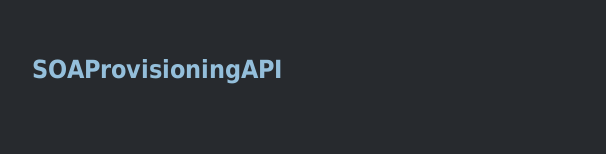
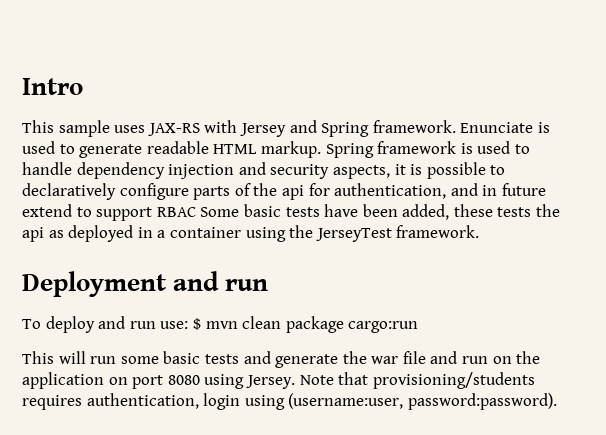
[32,59,282,84] SOAProvisioningAPI -> [22,78,83,95] [22,120,550,137] [22,141,530,158] [22,162,506,179] [22,183,546,200] [22,204,561,221] [22,225,480,242] [22,271,269,297] [22,316,419,333] [22,351,541,368] [22,372,535,389] [22,393,557,410] Intro // This sample uses JAX-RS with Jersey and Spring framework. Enunciate is used to generate readable HTML markup. Spring framework is used to handle dependency injection and security aspects, it is possible to declaratively configure parts of the api for authentication, and in future extend to support RBAC Some basic tests have been added, these tests the api as deployed in a container using the JerseyTest framework. // Deployment and run // To deploy and run use: $ mvn clean package cargo:run // This will run some basic tests and generate the war file and run on the application on port 8080 using Jersey. Note that provisioning/students requires authentication, login using (username:user, password:password).

